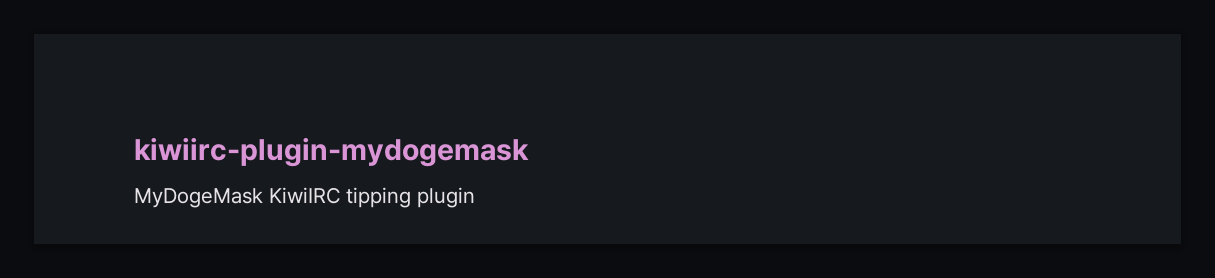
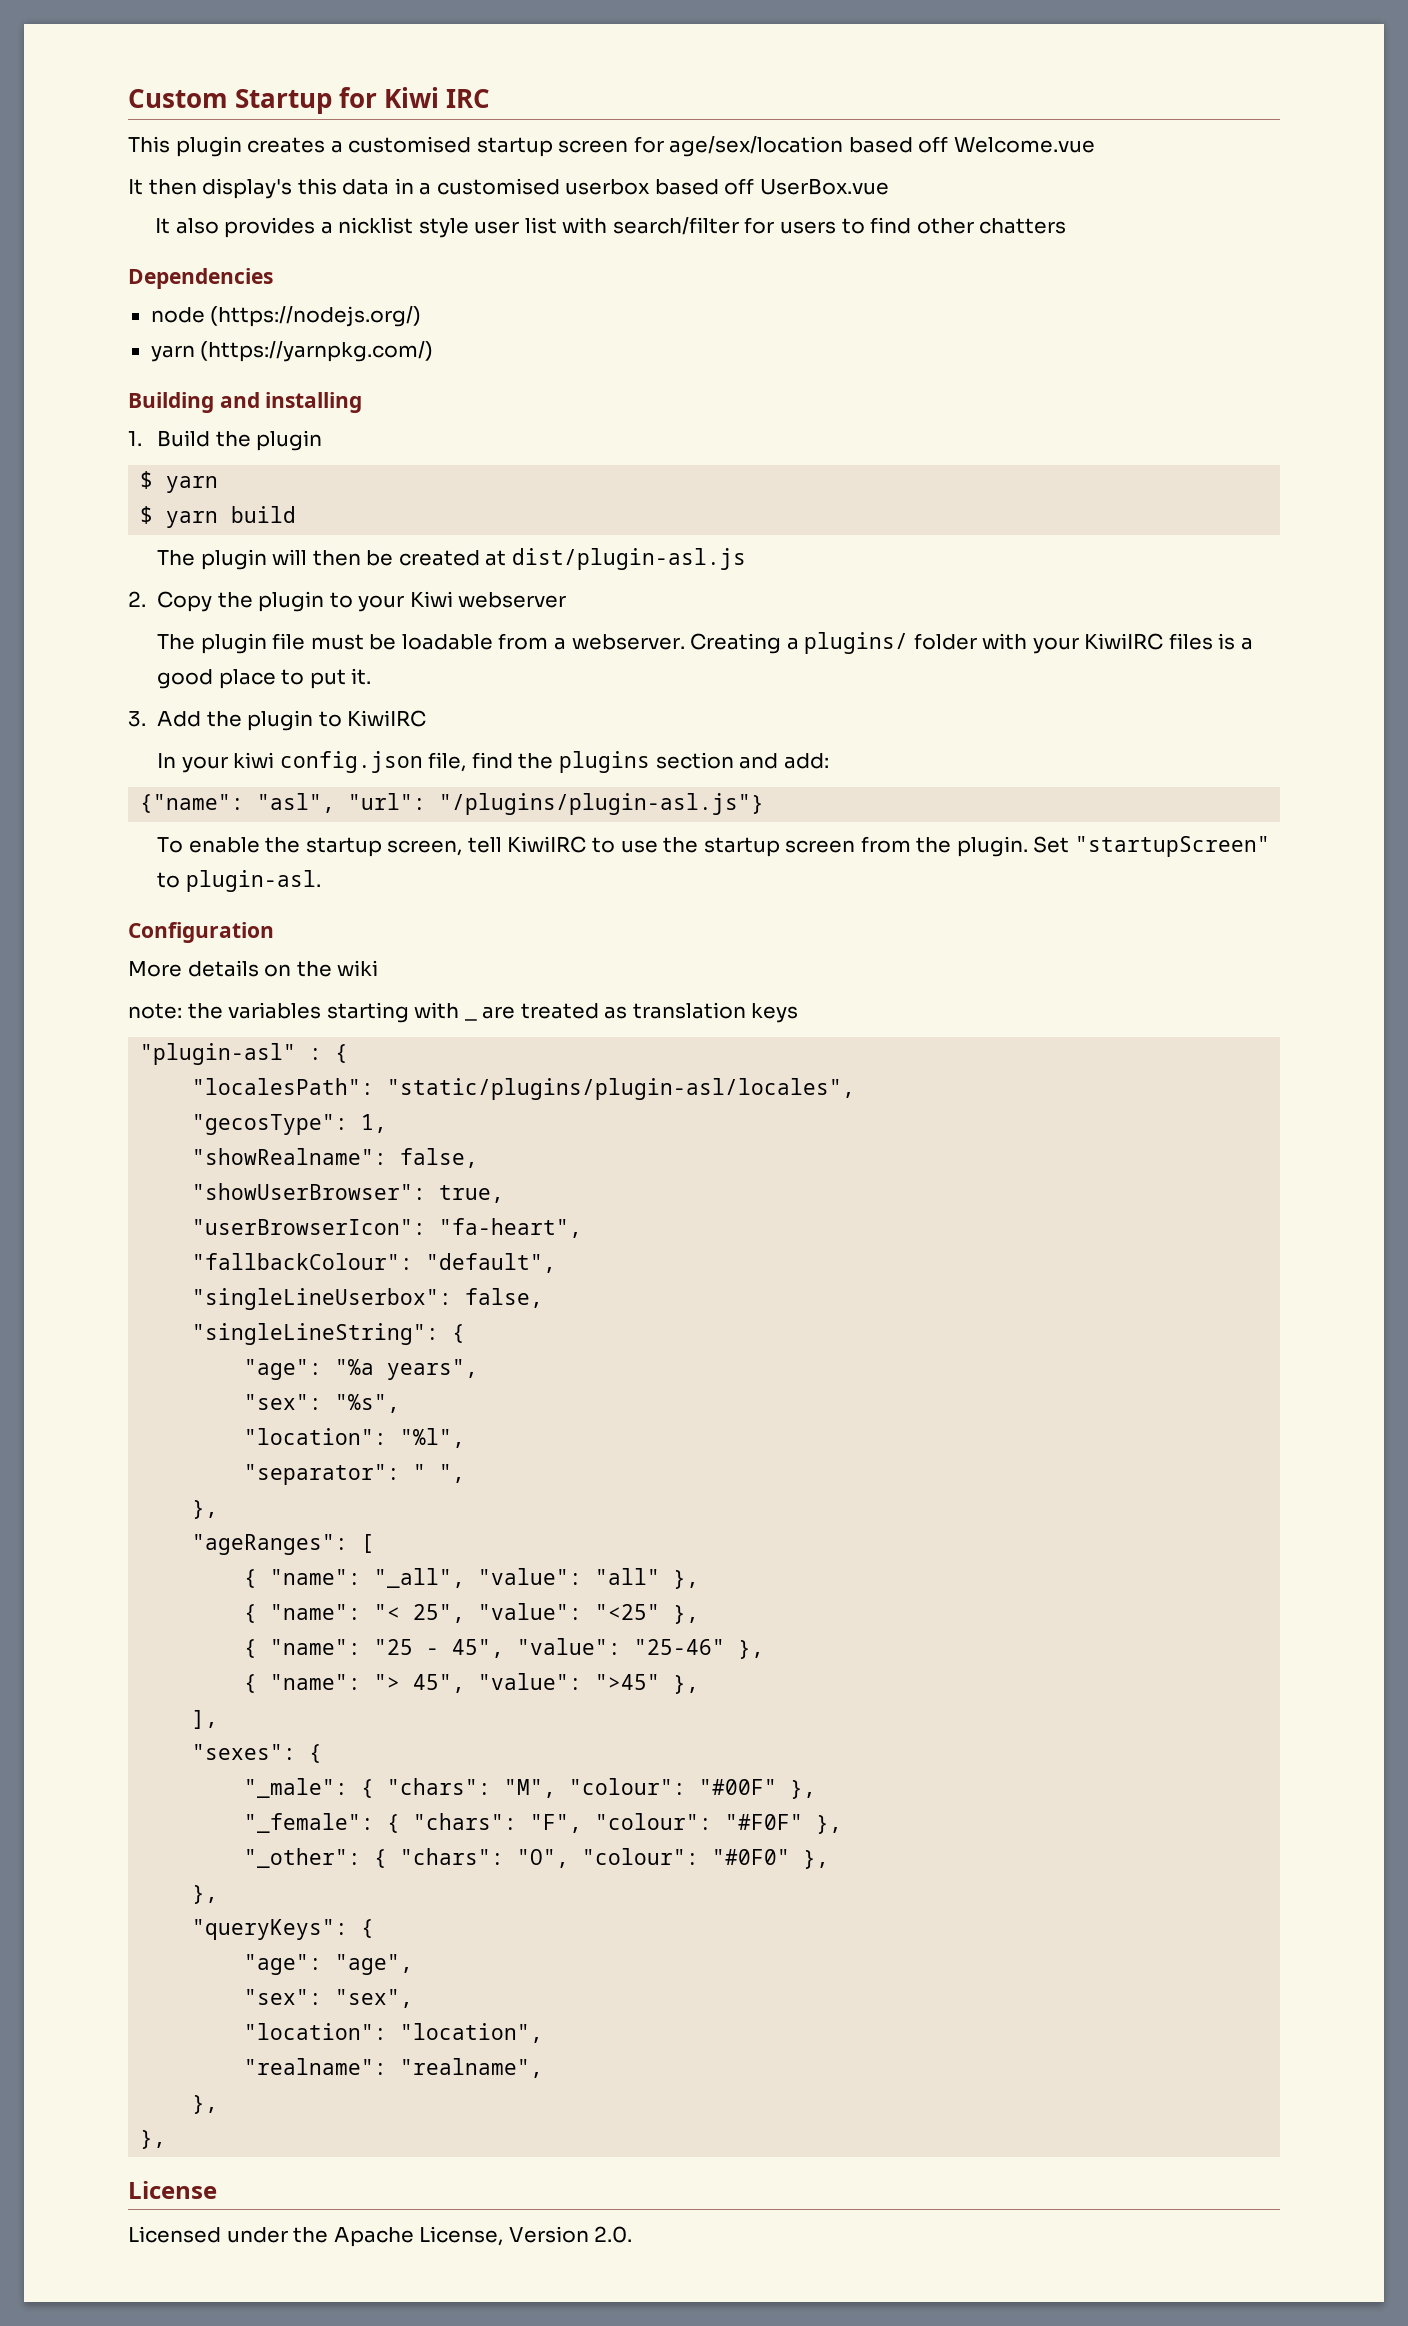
[134,137,529,167] [134,187,476,208] kiwiirc-plugin-mydogemask // MyDogeMask KiwiIRC tipping plugin -> [128,87,491,114] [128,136,1095,157] [128,178,889,199] [155,217,1067,238] [128,268,273,289] [150,306,422,327] [150,341,434,362] [128,392,363,413] [128,430,323,451] [140,471,219,493] [140,506,297,528] [157,548,746,570] [128,591,567,612] [157,632,1253,654] [157,668,372,689] [128,710,427,731] [157,751,829,773] [140,793,765,815] [157,836,1270,857] [157,870,321,892] [128,922,274,943] [128,960,379,977] [128,1002,799,1023] [140,1043,349,1065] [192,1078,856,1100] [192,1114,388,1135] [192,1148,479,1168] [192,1183,505,1203] [192,1218,583,1238] [192,1253,557,1273] [192,1288,544,1310] [192,1323,466,1345] [244,1359,479,1380] [244,1394,401,1413] [244,1428,466,1448] [244,1464,466,1485] [192,1500,219,1519] [192,1534,375,1555] [244,1568,700,1589] [244,1603,700,1624] [244,1638,765,1659] [244,1673,700,1694] [192,1710,219,1729] [192,1744,323,1763] [244,1778,817,1799] [244,1813,843,1834] [244,1848,830,1869] [192,1885,219,1904] [192,1919,375,1940] [244,1954,414,1975] [244,1989,414,2008] [244,2023,544,2043] [244,2058,544,2078] [192,2095,219,2114] [140,2130,167,2149] [128,2181,217,2199] [128,2226,633,2247] Custom Startup for Kiwi IRC // This plugin creates a customised startup screen for age/sex/location based off Welcome.vue // It then display's this data in a customised userbox based off UserBox.vue // It also provides a nicklist style user list with search/filter for users to find other chatters // Dependencies // node (https://nodejs.org/) // yarn (https://yarnpkg.com/) // Building and installing // 1. Build the plugin // $ yarn // $ yarn build // The plugin will then be created at dist/plugin-asl.js // 2. Copy the plugin to your Kiwi webserver // The plugin file must be loadable from a webserver. Creating a plugins/ folder with your KiwiIRC files is a good place to put it. // 3. Add the plugin to KiwiIRC // In your kiwi config.json file, find the plugins section and add: // {"name": "asl", "url": "/plugins/plugin-asl.js"} // To enable the startup screen, tell KiwiIRC to use the startup screen from the plugin. Set "startupScreen" to plugin-asl. // Configuration // More details on the wiki // note: the variables starting with _ are treated as translation keys // "plugin-asl" : { // "localesPath": "static/plugins/plugin-asl/locales", // "gecosType": 1, // "showRealname": false, // "showUserBrowser": true, // "userBrowserIcon": "fa-heart", // "fallbackColour": "default", // "singleLineUserbox": false, // "singleLineString": { // "age": "%a years", // "sex": "%s", // "location": "%l", // "separator": " ", // }, // "ageRanges": [ // { "name": "_all", "value": "all" }, // { "name": "< 25", "value": "<25" }, // { "name": "25 - 45", "value": "25-46" }, // { "name": "> 45", "value": ">45" }, // ], // "sexes": { // "_male": { "chars": "M", "colour": "#00F" }, // "_female": { "chars": "F", "colour": "#F0F" }, // "_other": { "chars": "O", "colour": "#0F0" }, // }, // "queryKeys": { // "age": "age", // "sex": "sex", // "location": "location", // "realname": "realname", // }, // }, // License // Licensed under the Apache License, Version 2.0.

